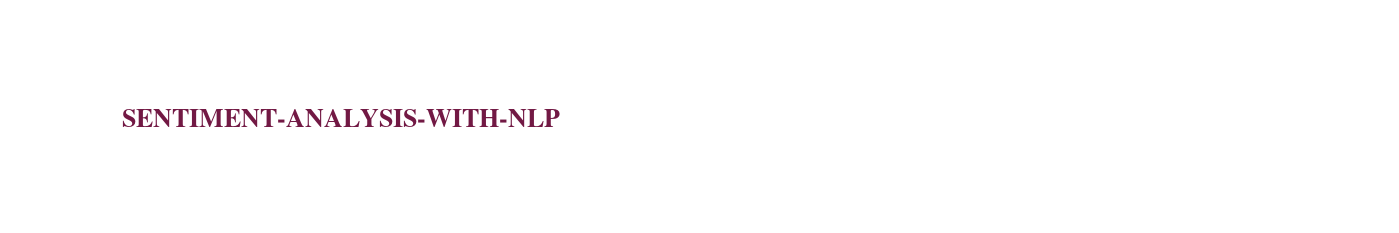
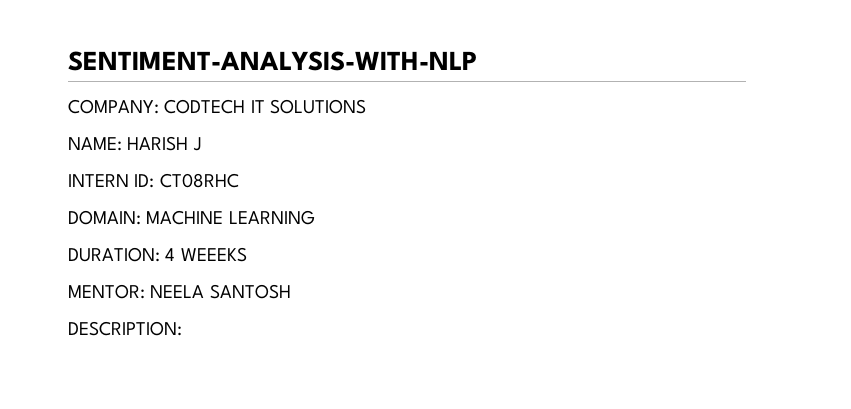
(560, 118) none -> [68,99,366,114] [68,136,202,151] [68,173,239,188] [68,210,315,225] [68,247,247,262] [68,284,291,299] [68,321,182,336] // COMPANY: CODTECH IT SOLUTIONS // NAME: HARISH J // INTERN ID: CT08RHC // DOMAIN: MACHINE LEARNING // DURATION: 4 WEEEKS // MENTOR: NEELA SANTOSH // DESCRIPTION:

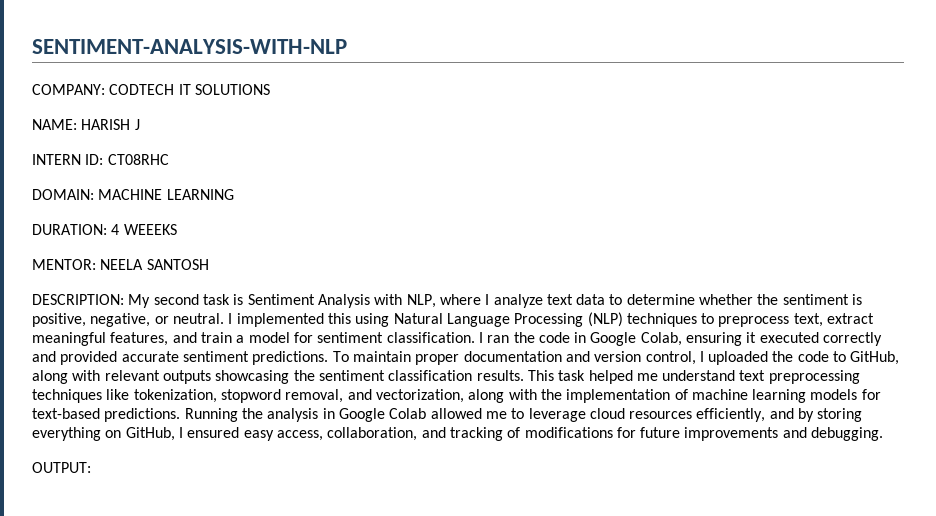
(182, 328) none -> [128,294,863,308] [32,312,875,327] [32,332,883,346] [32,351,900,365] [32,370,860,384] [32,389,881,403] [32,408,863,422] [32,427,884,441] [32,462,91,473] My second task is Sentiment Analysis with NLP, where I analyze text data to determine whether the sentiment is positive, negative, or neutral. I implemented this using Natural Language Processing (NLP) techniques to preprocess text, extract meaningful features, and train a model for sentiment classification. I ran the code in Google Colab, ensuring it executed correctly and provided accurate sentiment predictions. To maintain proper documentation and version control, I uploaded the code to GitHub, along with relevant outputs showcasing the sentiment classification results. This task helped me understand text preprocessing techniques like tokenization, stopword removal, and vectorization, along with the implementation of machine learning models for text-based predictions. Running the analysis in Google Colab allowed me to leverage cloud resources efficiently, and by storing everything on GitHub, I ensured easy access, collaboration, and tracking of modifications for future improvements and debugging. // OUTPUT:

